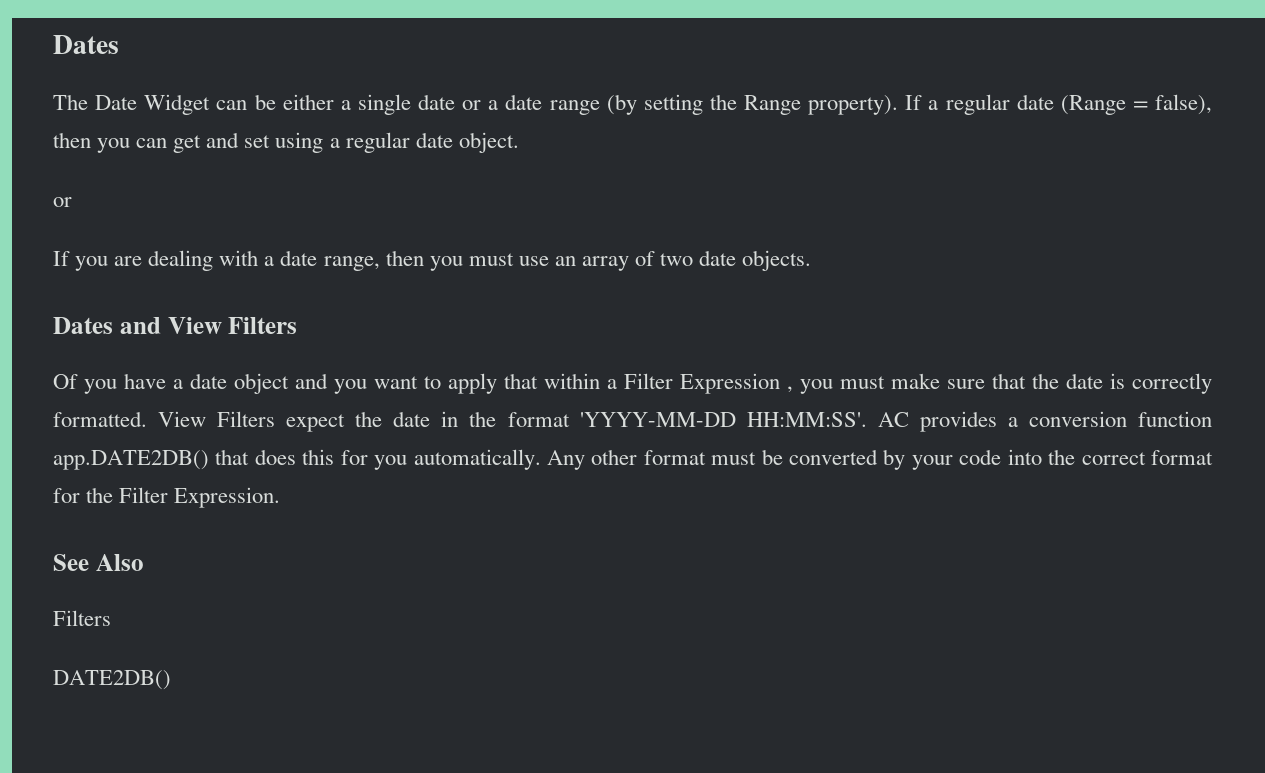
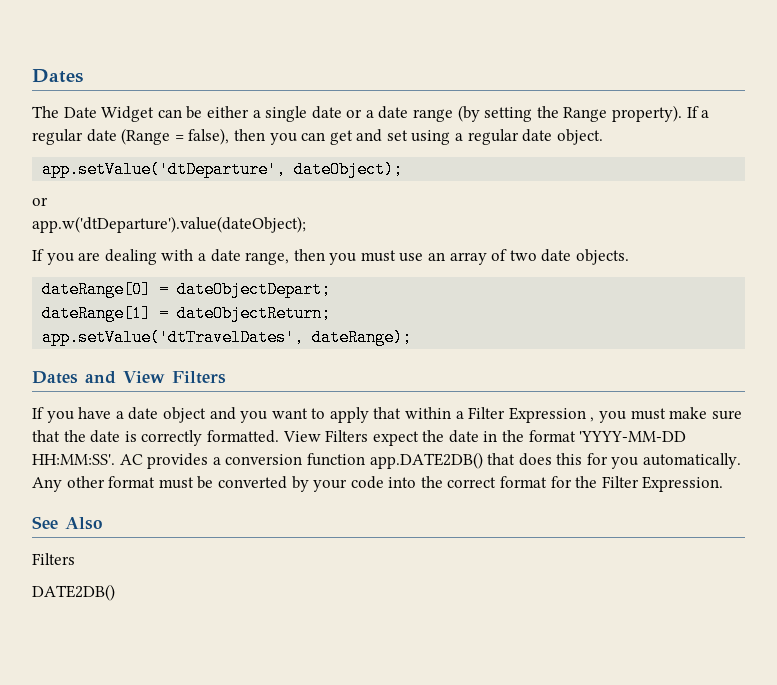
[53,197,72,207] // or -> [42,161,404,178] [32,197,48,206] [32,216,306,233] // app.setValue('dtDeparture', dateObject); // or // app.w('dtDeparture').value(dateObject);
(812, 260) none -> [42,281,332,298] [42,305,332,322] [42,329,413,346] // dateRange[0] = dateObjectDepart; // dateRange[1] = dateObjectReturn; // app.setValue('dtTravelDates', dateRange);
[53,374,78,389] Of -> [32,407,44,419] If

